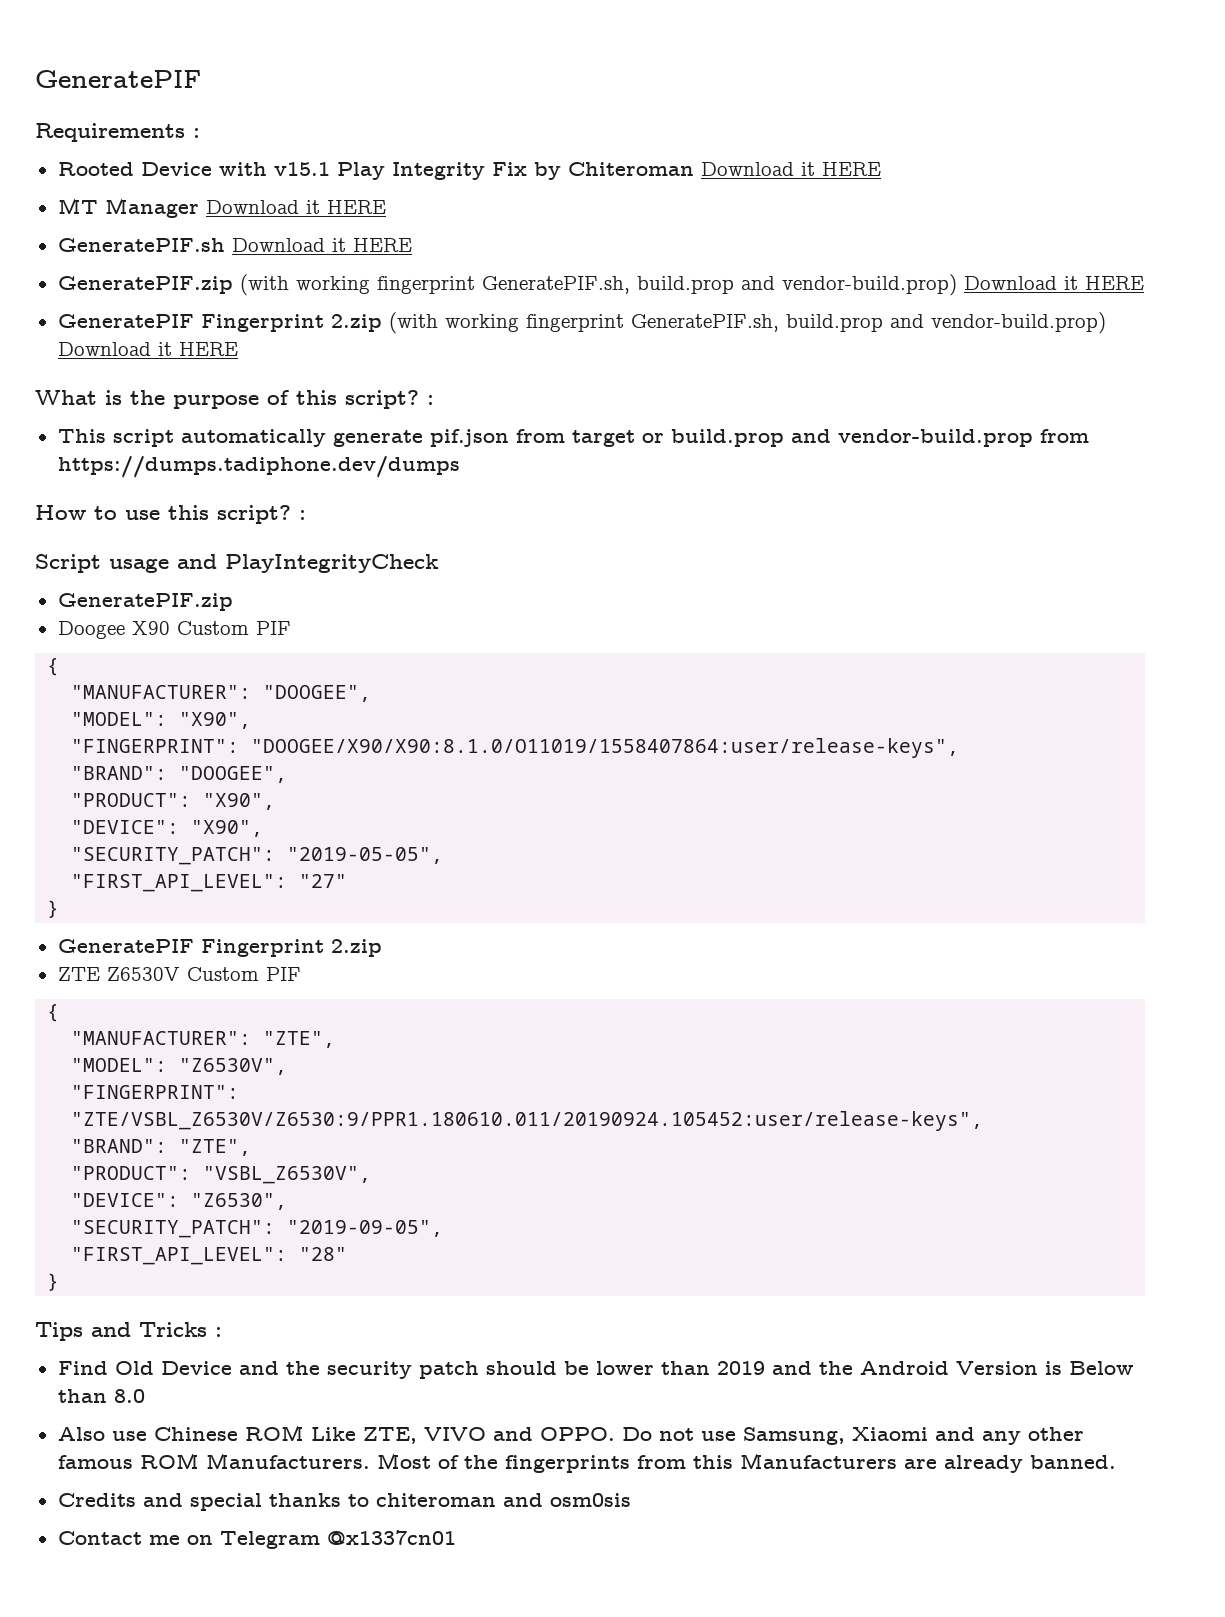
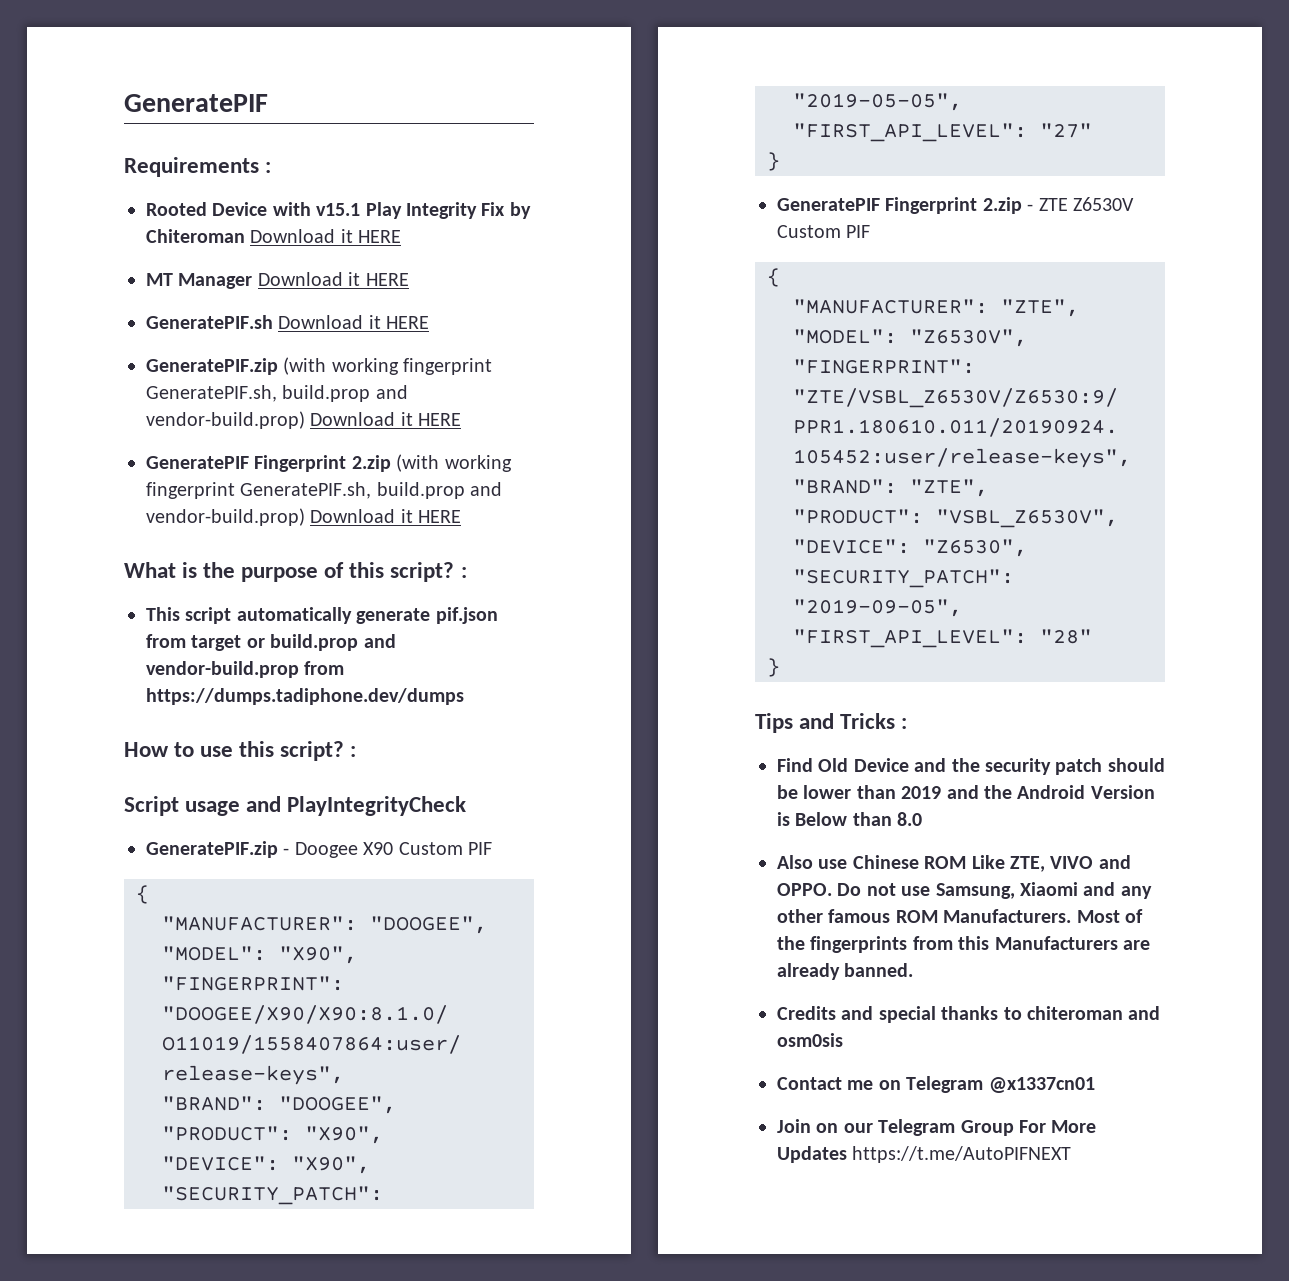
(233, 602) // -> [283,848,290,855] -
(382, 948) // -> [1027,204,1034,211] -
(456, 1537) none -> [777,1119,1097,1136] [777,1146,1072,1163] // Join on our Telegram Group For More Updates https://t.me/AutoPIFNEXT

